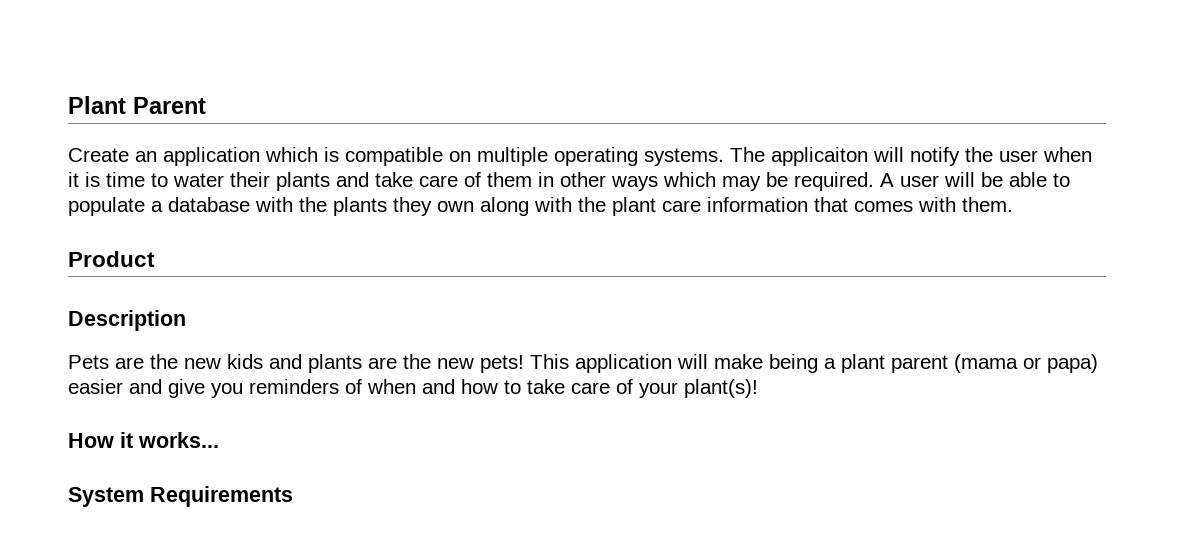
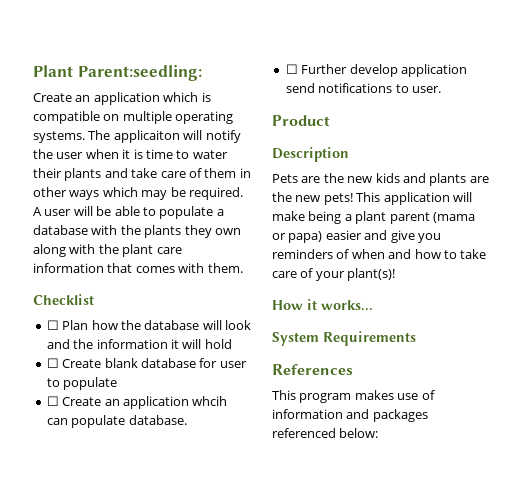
[133,97,206,114] Parent -> [77,65,202,81] Parent:seedling:
(1013, 204) none -> [33,294,94,305] [46,320,251,330] [46,339,232,349] [46,358,247,368] [46,377,118,390] [46,396,228,409] [46,415,187,428] [285,64,467,77] [285,83,441,93] // Checklist // ☐ Plan how the database will look and the information it will hold // ☐ Create blank database for user to populate // ☐ Create an application whcih can populate database. // ☐ Further develop application send notifications to user.
(293, 496) none -> [272,364,353,375] [272,390,435,403] [272,409,428,422] [272,428,379,438] // References // This program makes use of information and packages referenced below:

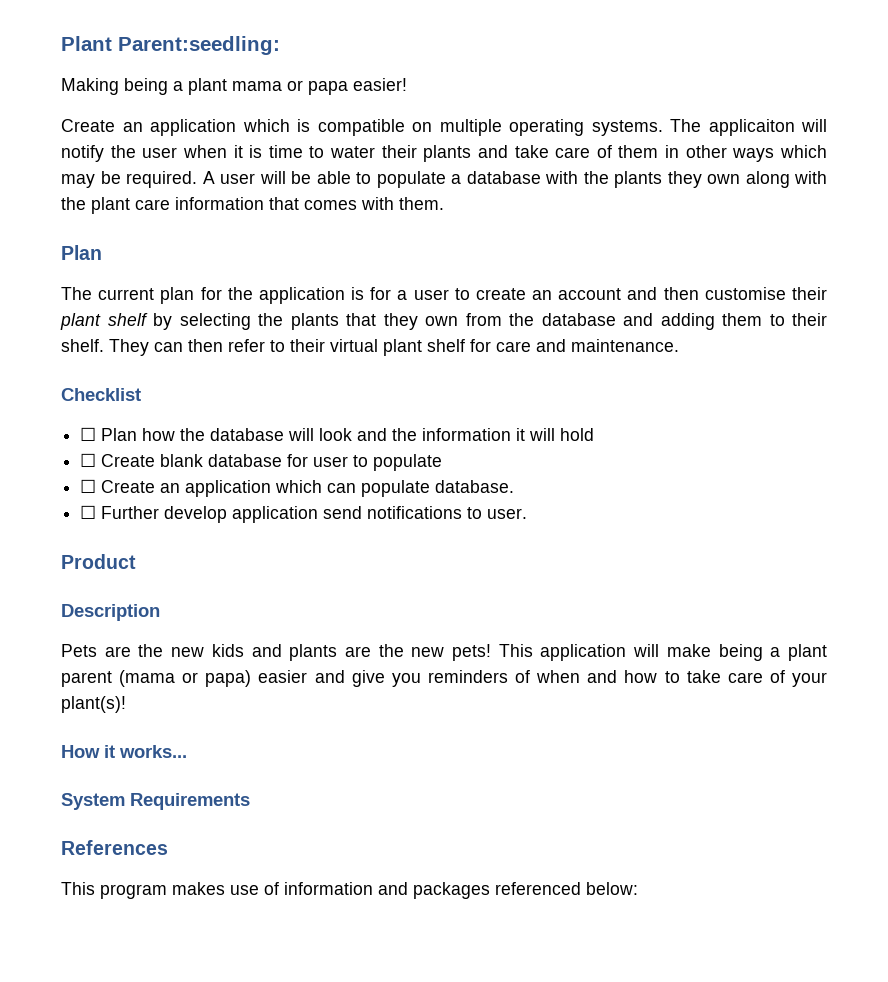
(202, 73) none -> [61,78,407,95] // Making being a plant mama or papa easier!
(243, 268) none -> [61,245,102,260] [61,287,827,304] [60,313,827,330] [61,339,679,356] // Plan // The current plan for the application is for a user to create an account and then customise their plant shelf by selecting the plants that they own from the database and adding them to their shelf. They can then refer to their virtual plant shelf for care and maintenance.
[192,396,228,406] whcih -> [275,480,323,493] which

